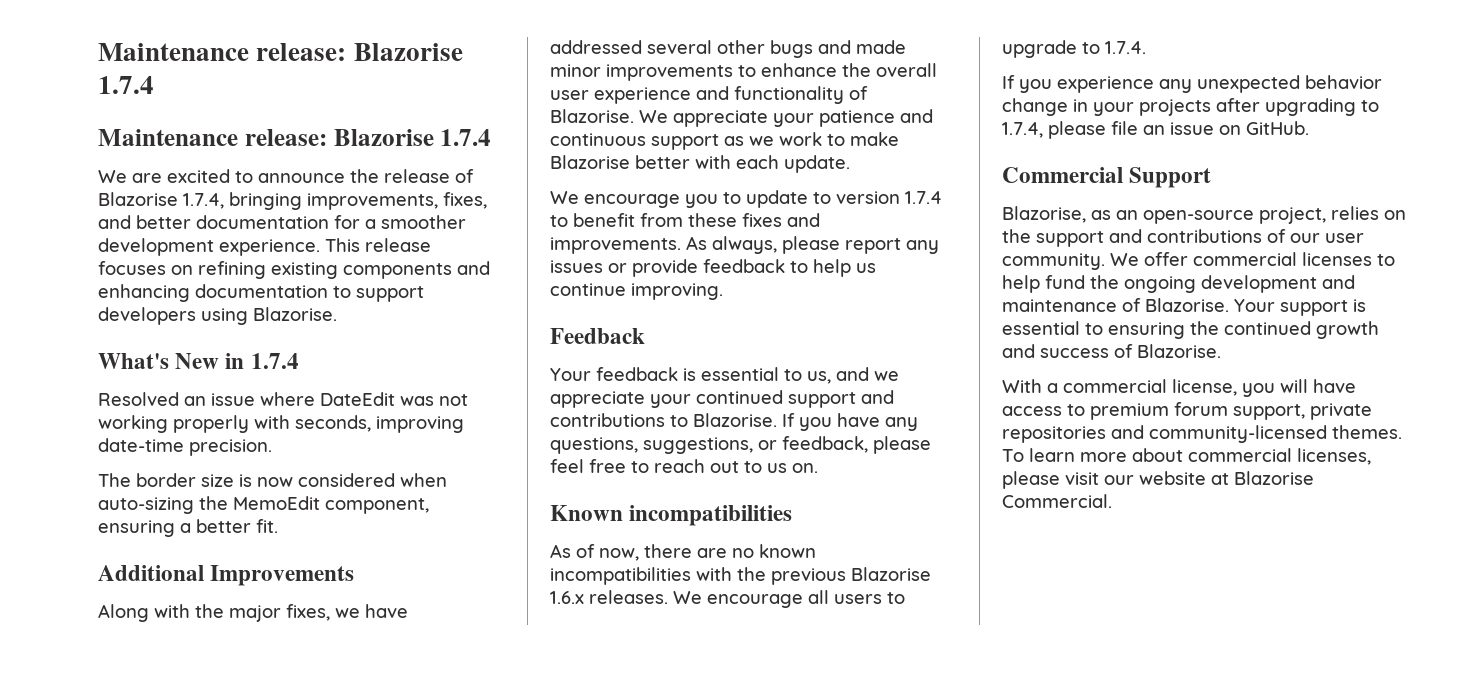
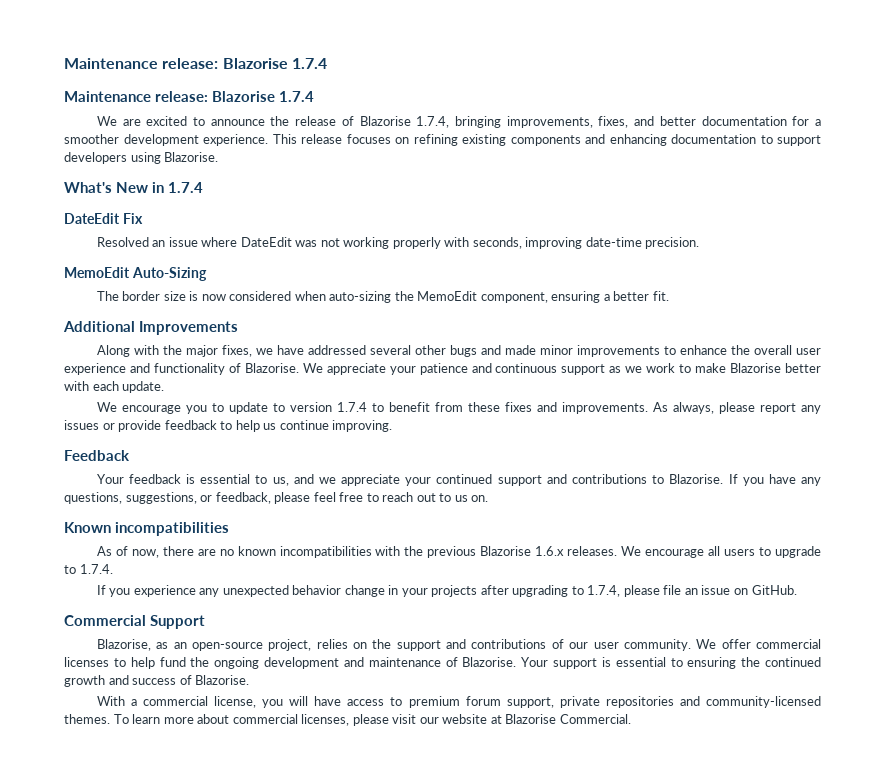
(299, 361) none -> [64,213,143,224] // DateEdit Fix
(272, 447) none -> [64,267,207,281] // MemoEdit Auto-Sizing

